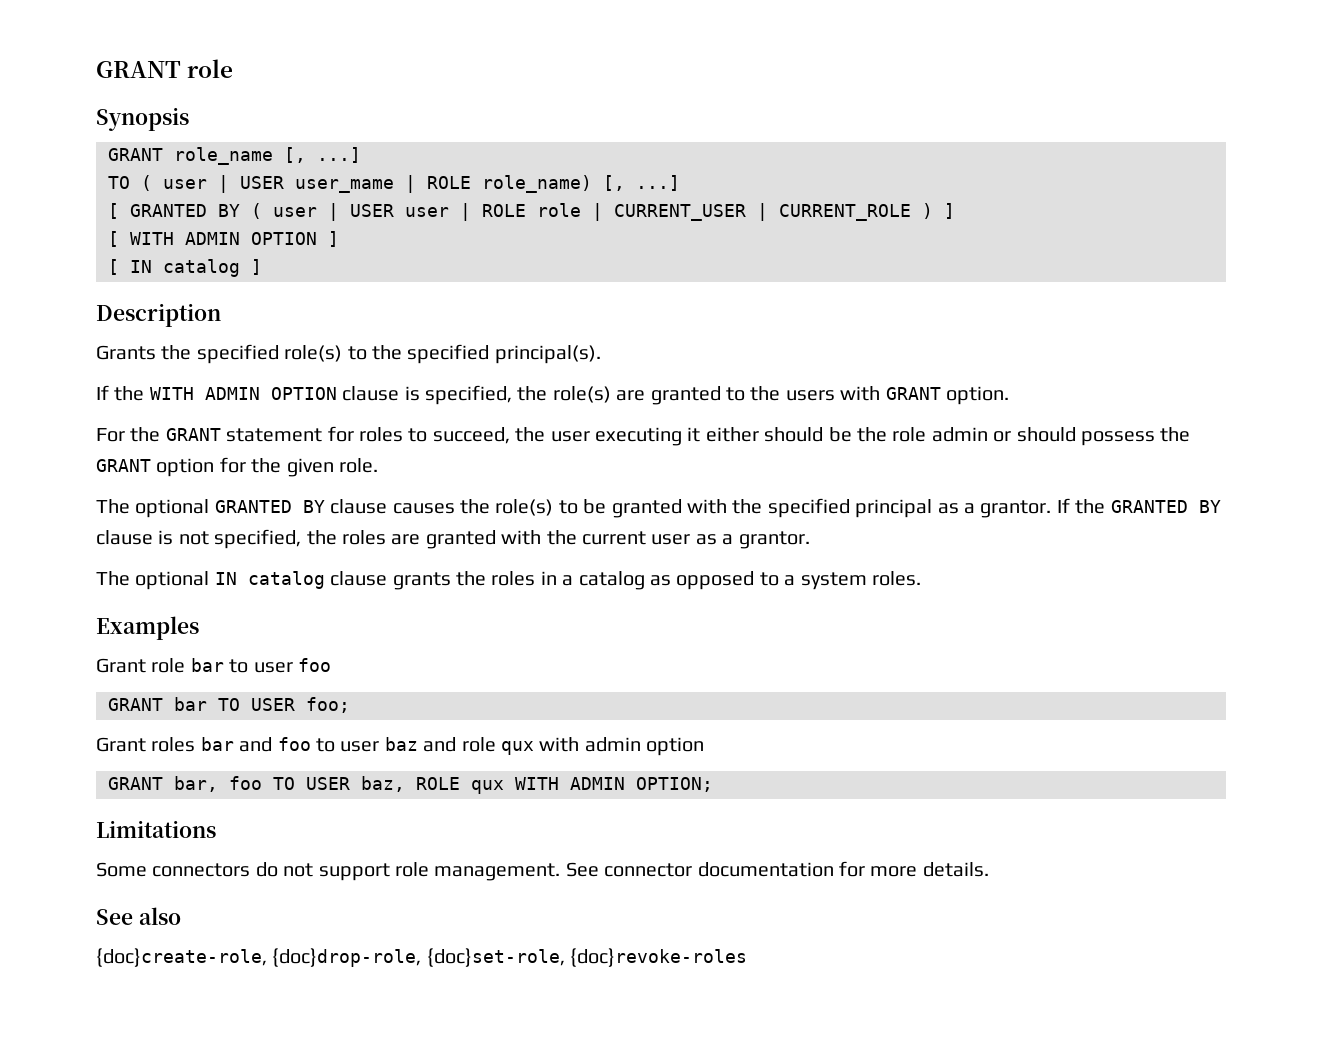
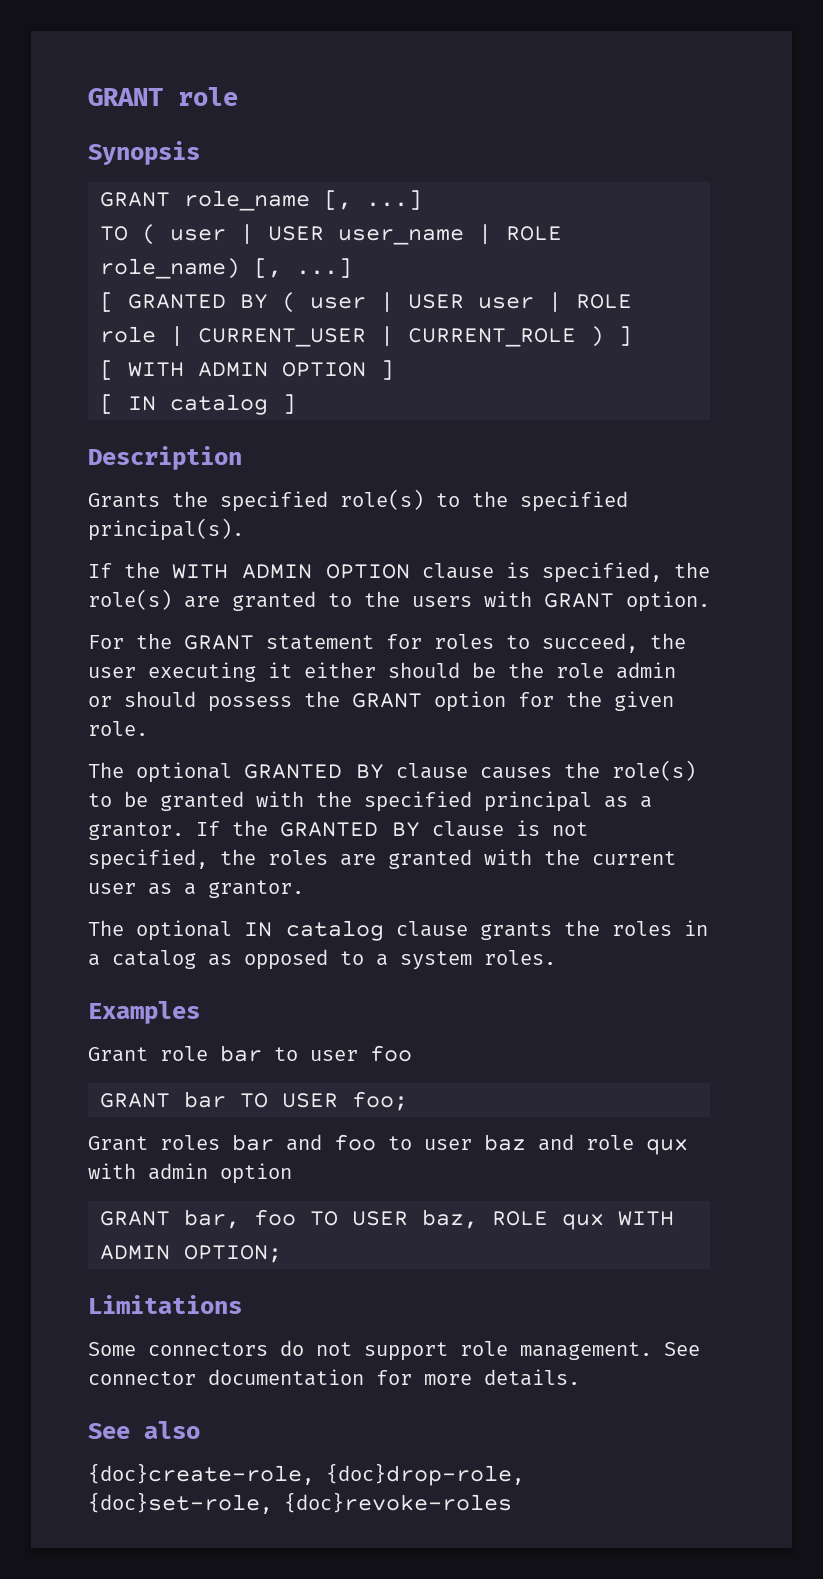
[295,179,394,193] user_mame -> [338,229,464,245] user_name

